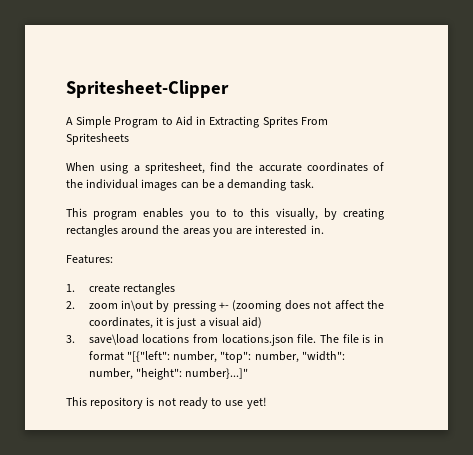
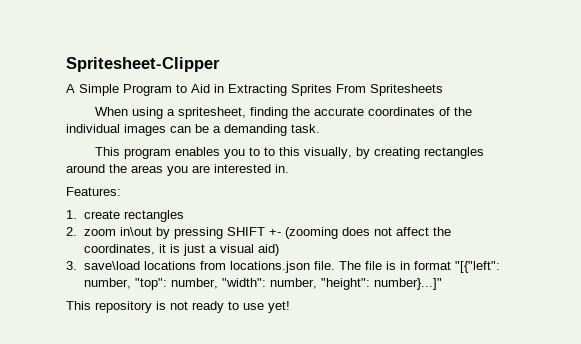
[210,162,231,172] find -> [250,107,289,119] finding
(216, 306) none -> [226,227,265,236] SHIFT

